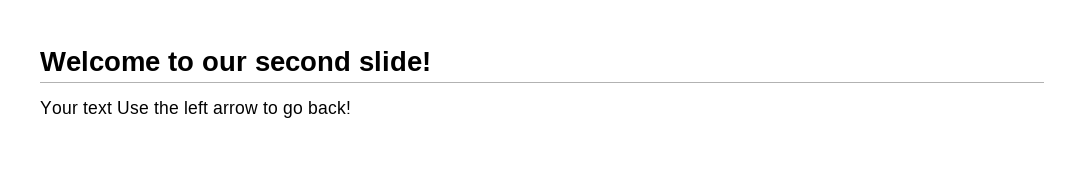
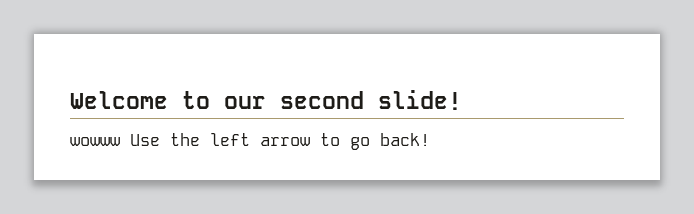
[40,101,112,114] Your text -> [70,137,120,146] wowww

